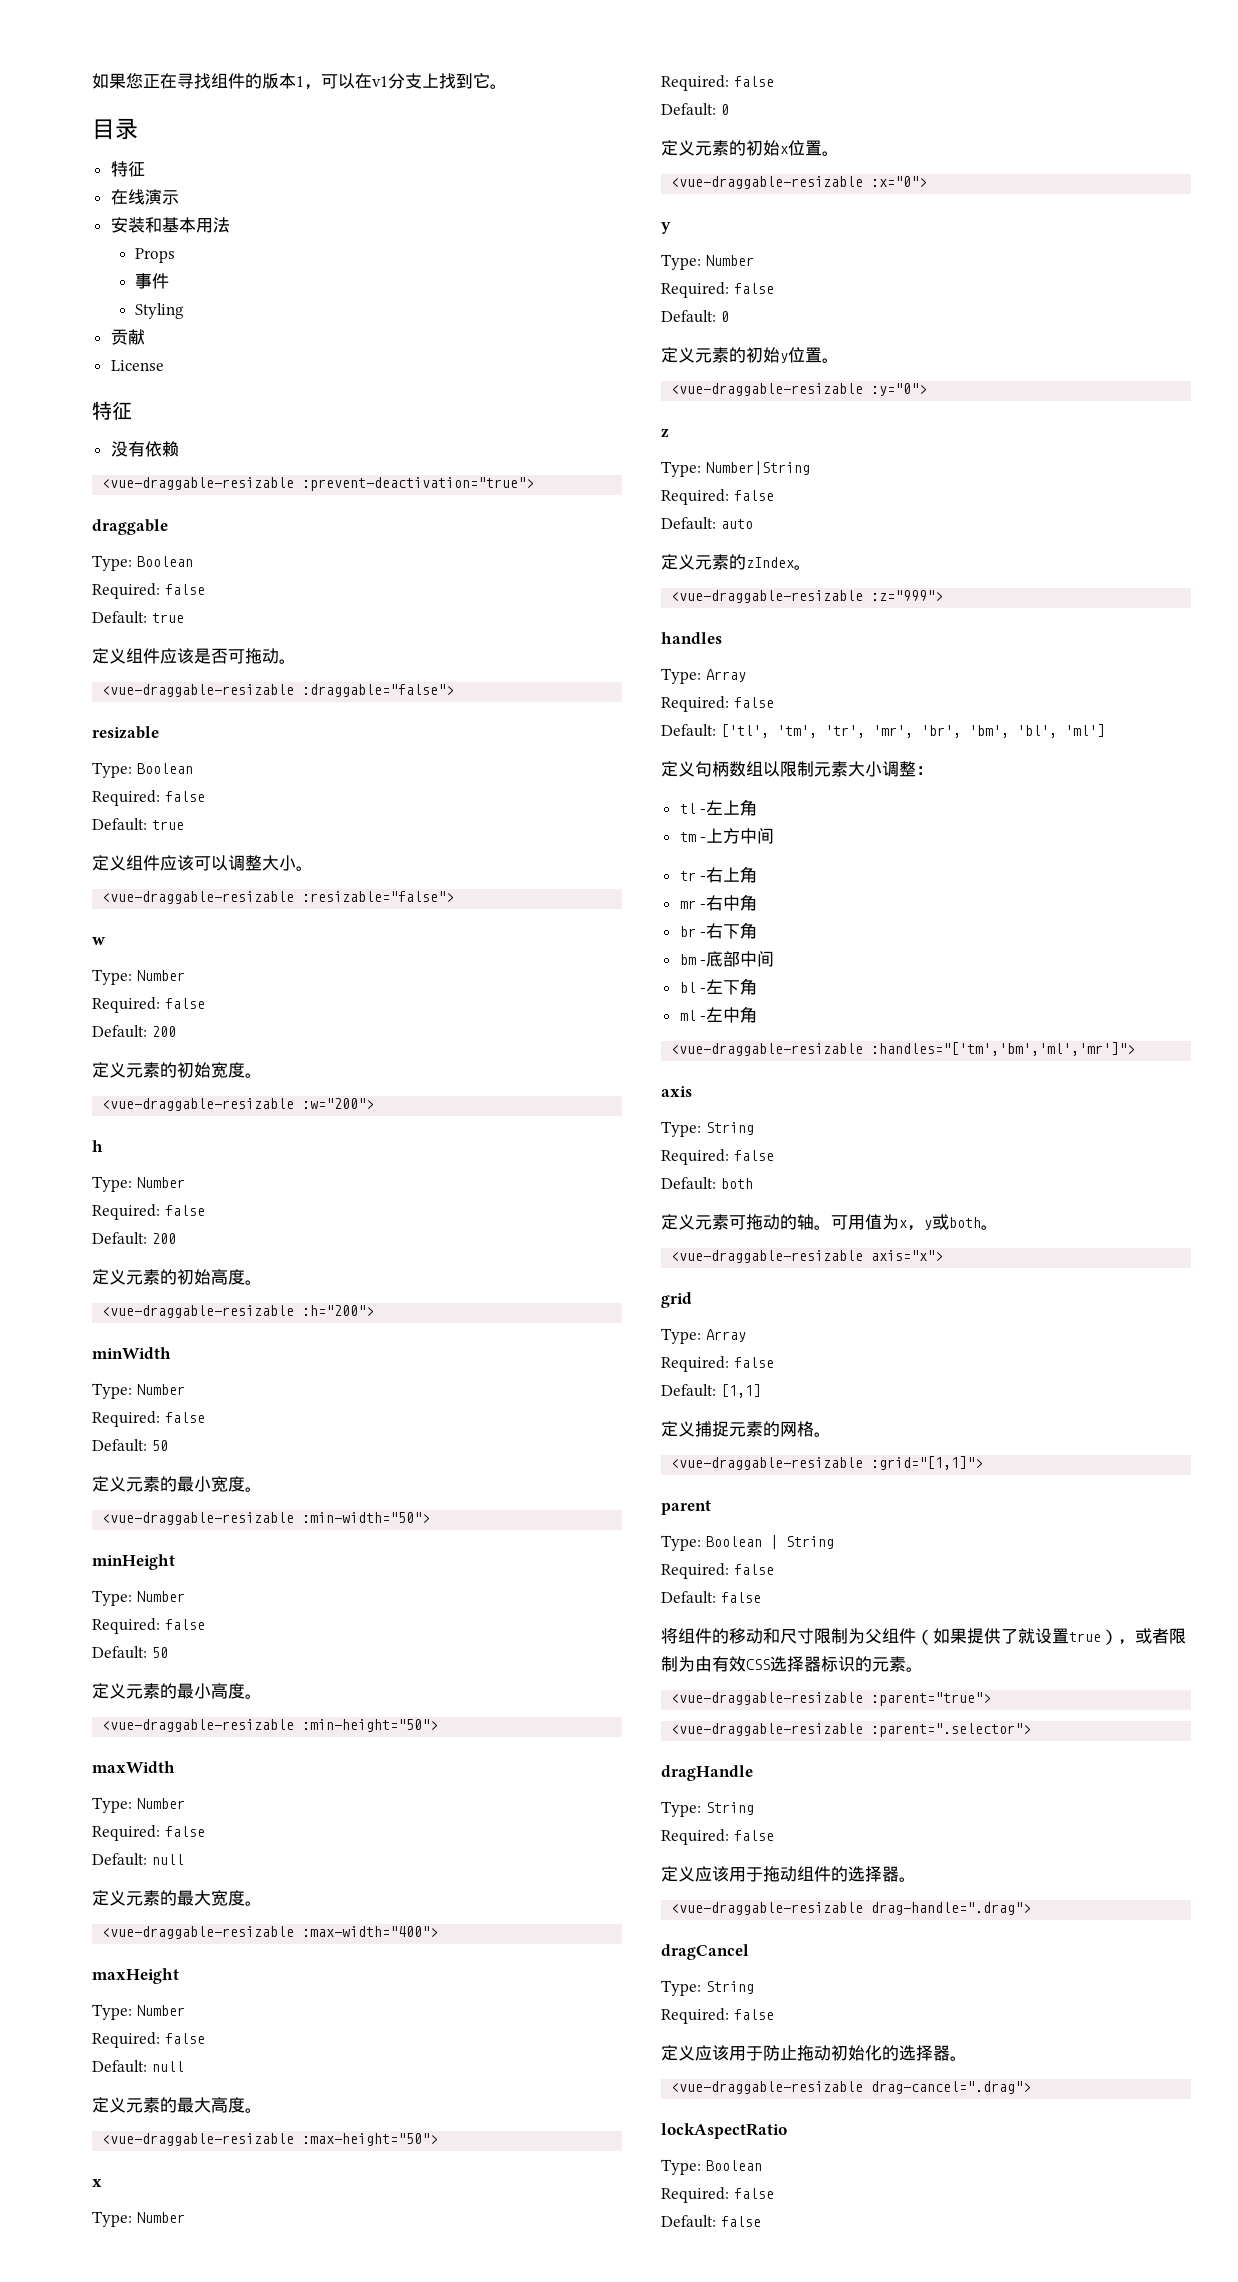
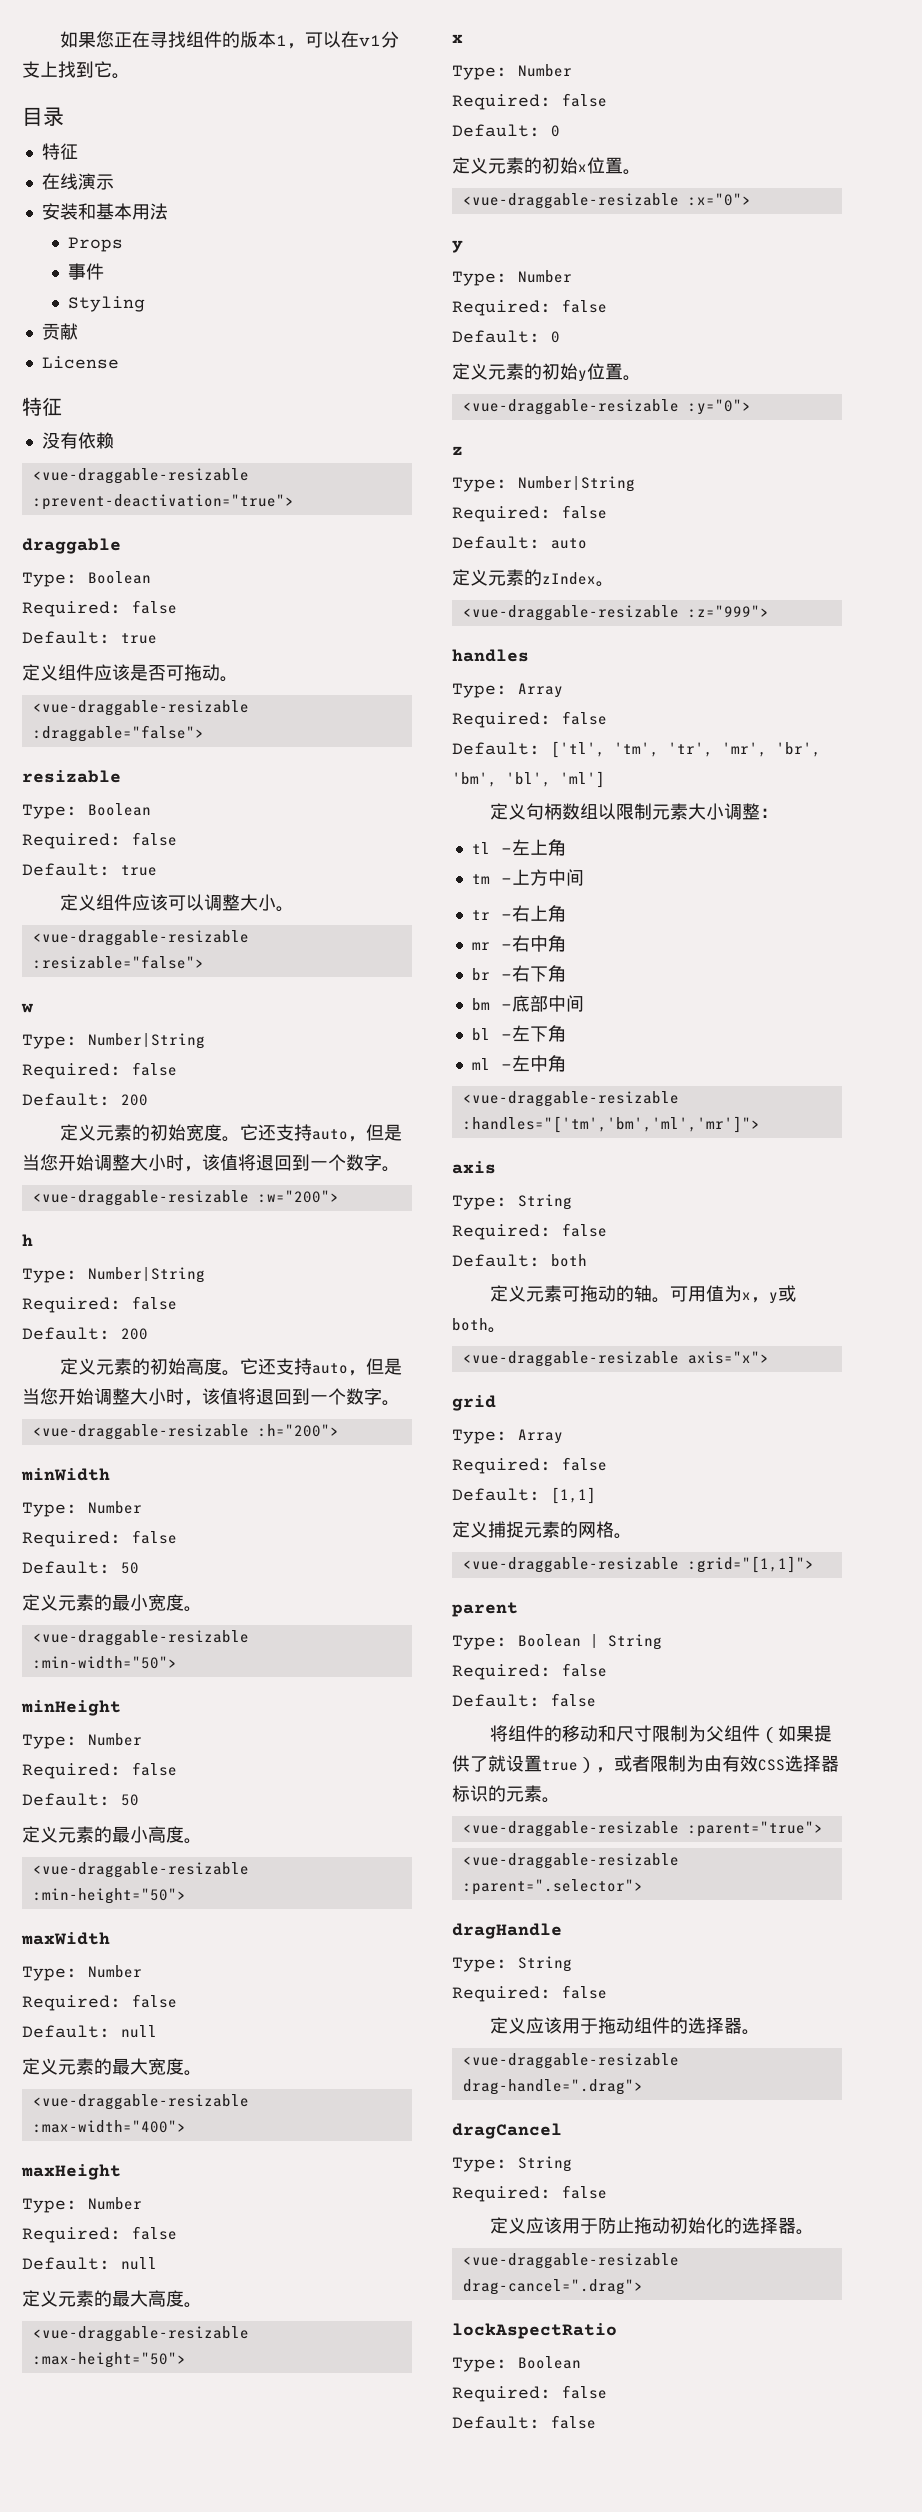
[136,970,185,981] Number -> [88,1033,205,1049] Number|String
(262, 1075) none -> [239,1124,402,1142] [22,1154,400,1172] 它还支持auto，但是当您开始调整大小时，该值将退回到一个数字。
[136,1177,185,1188] Number -> [88,1267,205,1283] Number|String
(262, 1282) none -> [239,1358,402,1376] [22,1388,400,1406] 它还支持auto，但是当您开始调整大小时，该值将退回到一个数字。

